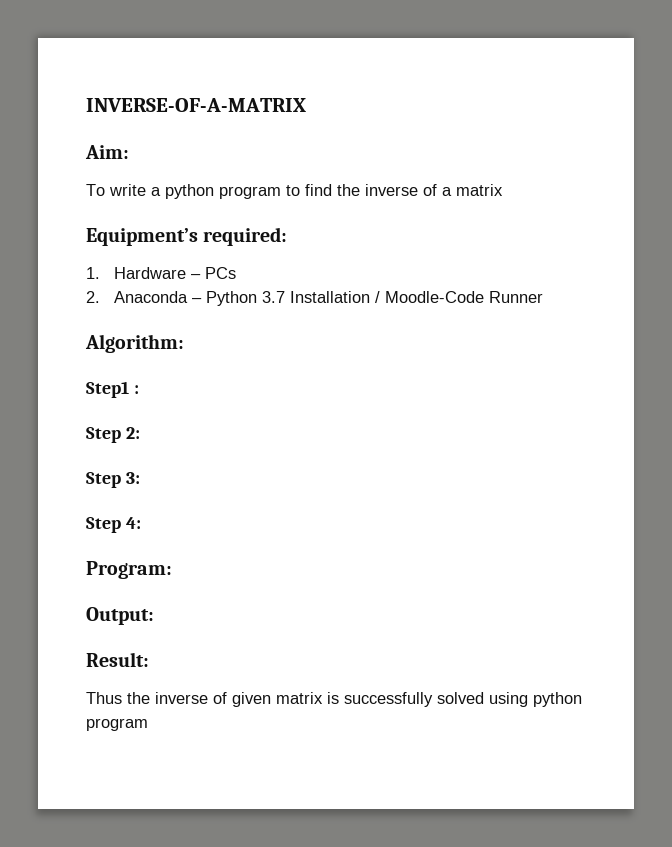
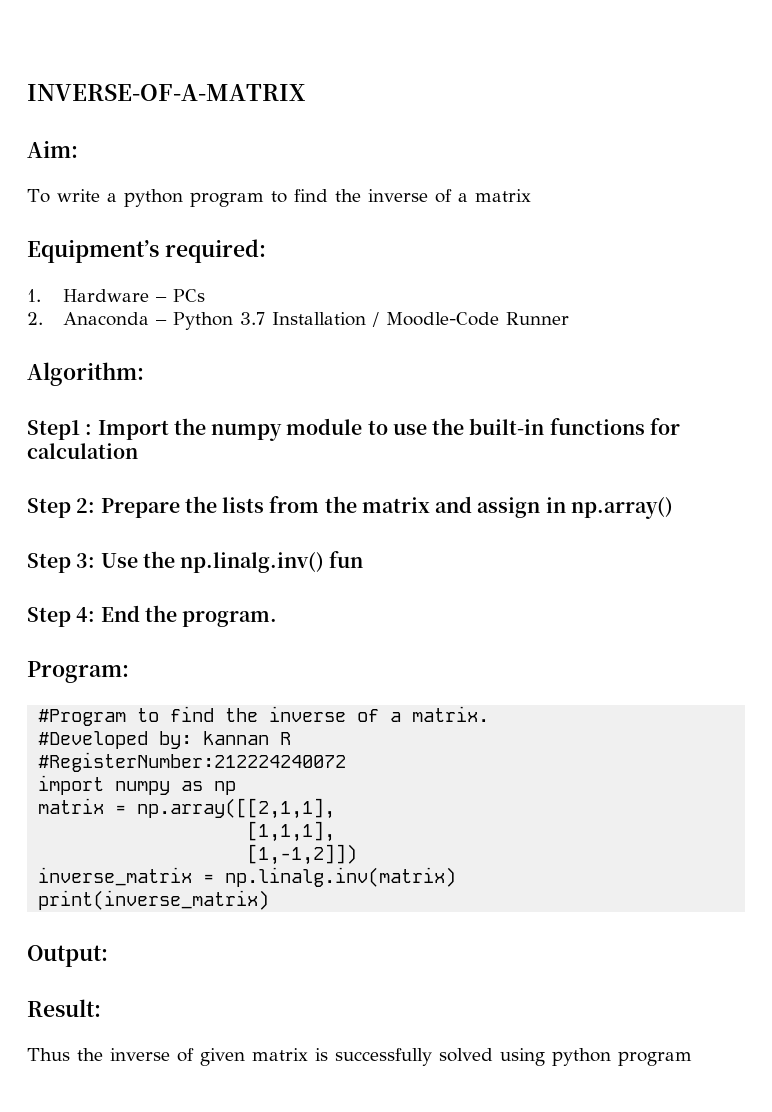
[86,427,140,443] [86,472,140,488] [86,517,141,533] [86,561,172,579] // Step 2: // Step 3: // Step 4: // Program: -> [97,418,680,441] [27,443,138,459] [27,496,673,519] [27,551,364,573] [27,605,278,627] [27,661,129,683] [38,706,490,726] [38,731,292,749] [38,752,347,772] [38,775,237,795] [38,798,336,819] [247,821,336,842] [247,844,358,865] [38,867,457,887] [38,890,270,910] Import the numpy module to use the built-in functions for calculation // Step 2: Prepare the lists from the matrix and assign in np.array() // Step 3: Use the np.linalg.inv() fun // Step 4: End the program. // Program: // #Program to find the inverse of a matrix. // #Developed by: kannan R // #RegisterNumber:212224240072 // import numpy as np // matrix = np.array([[2,1,1], // [1,1,1], // [1,-1,2]]) // inverse_matrix = np.linalg.inv(matrix) // print(inverse_matrix)

